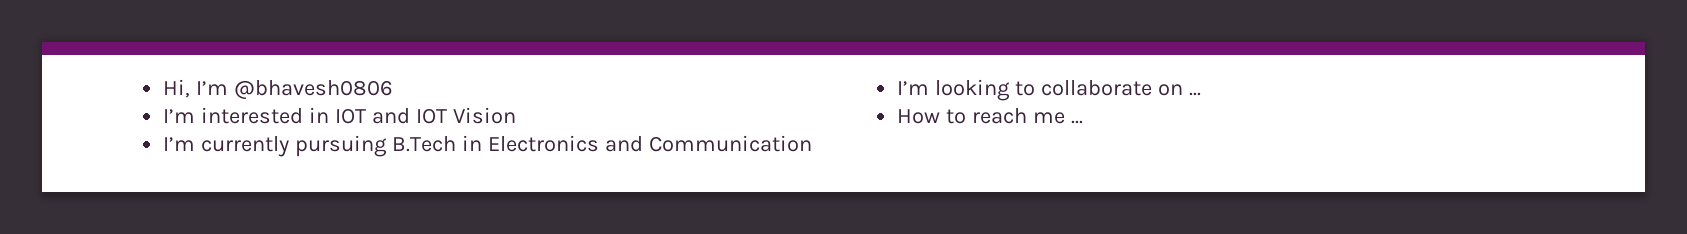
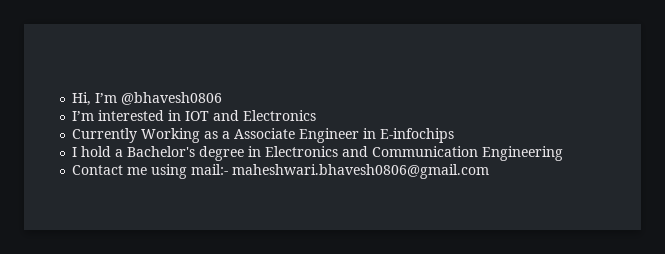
[415,107,516,124] [163,135,812,157] [897,79,1201,101] [897,108,1083,124] IOT Vision // I’m currently pursuing B.Tech in Electronics and Communication // I’m looking to collaborate on ... // How to reach me ... -> [243,110,317,121] [72,128,455,143] [72,146,564,161] [72,164,490,179] Electronics // Currently Working as a Associate Engineer in E-infochips // I hold a Bachelor's degree in Electronics and Communication Engineering // Contact me using mail:- maheshwari.bhavesh0806@gmail.com

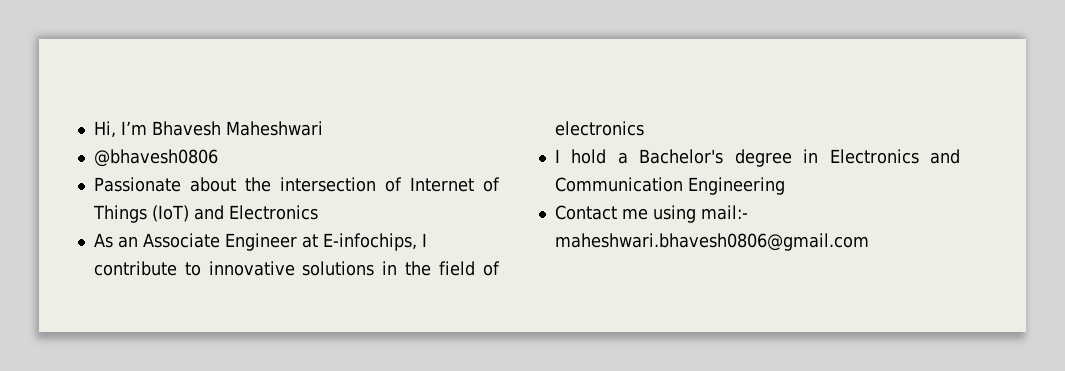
(118, 98) none -> [151,121,323,136] Bhavesh Maheshwari //
[72,110,317,121] [72,128,455,143] I’m interested in IOT and Electronics // Currently Working as a Associate Engineer in E-infochips -> [93,177,500,192] [92,205,318,223] [93,233,427,251] [93,261,500,276] [554,121,644,136] Passionate about the intersection of Internet of Things (IoT) and Electronics // As an Associate Engineer at E-infochips, I contribute to innovative solutions in the field of electronics

